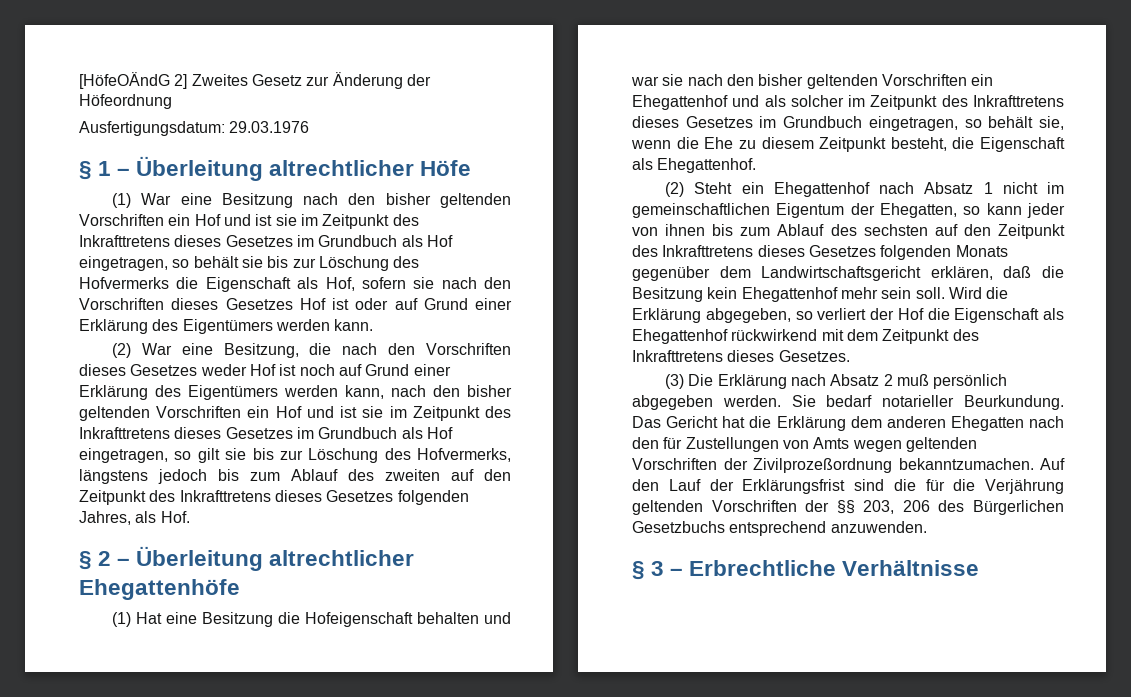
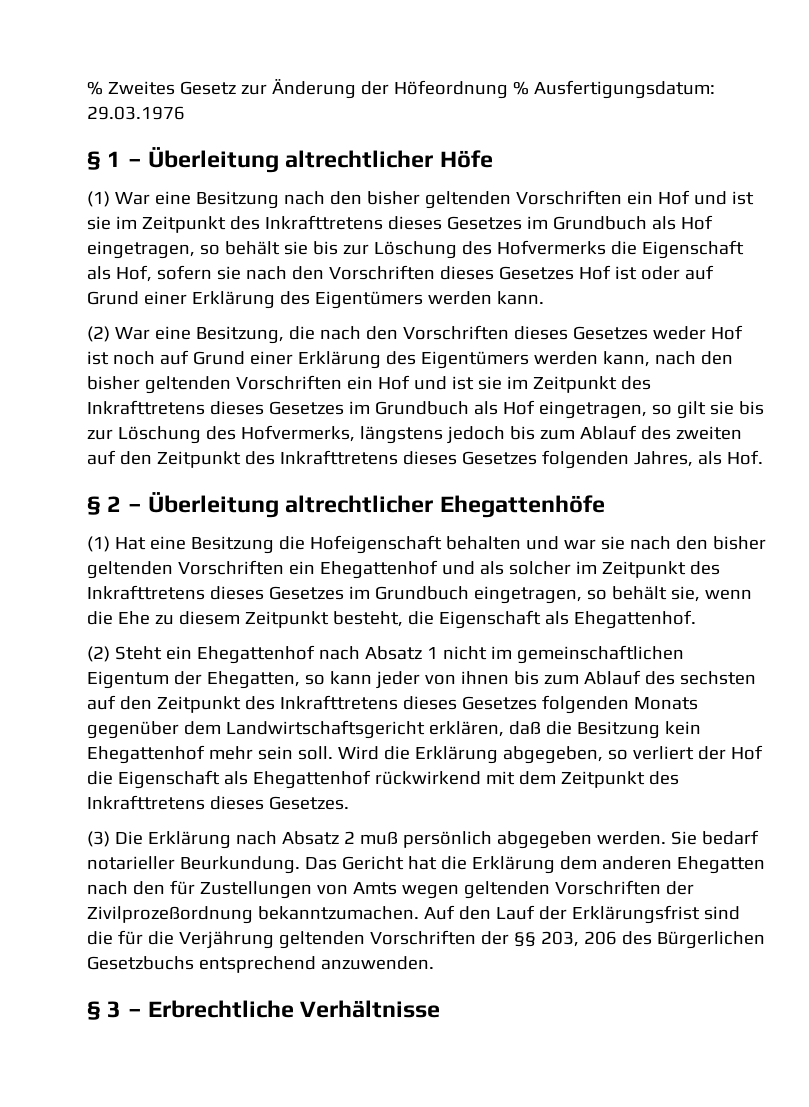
[79,72,188,89] [HöfeOÄndG 2] -> [87,81,103,95] %
(172, 101) // -> [512,81,529,95] %

